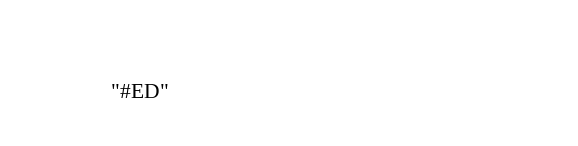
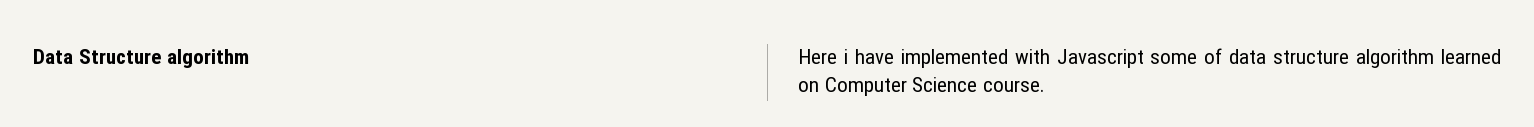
[111,84,169,98] "#ED" -> [33,49,250,68] [798,48,1501,68] [798,77,1046,96] Data Structure algorithm // Here i have implemented with Javascript some of data structure algorithm learned on Computer Science course.

